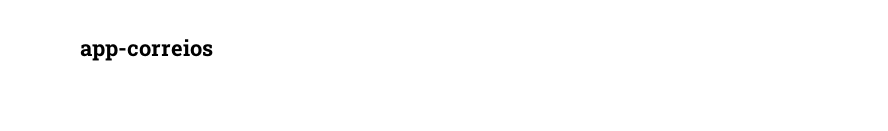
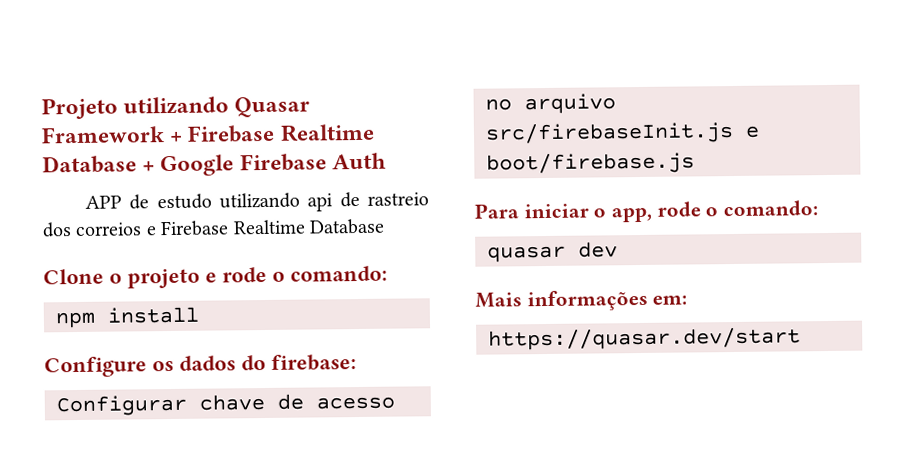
[80,39,213,61] app-correios -> [41,96,311,120] [41,123,375,144] [42,152,387,177] [85,191,430,212] [42,218,385,238] [43,265,388,289] [55,306,199,329] [44,354,357,378] [56,393,395,417] [485,93,616,115] [485,122,760,145] [486,152,695,175] [474,200,819,223] [487,241,618,263] [475,289,688,312] [488,327,801,351] Projeto utilizando Quasar Framework + Firebase Realtime Database + Google Firebase Auth // APP de estudo utilizando api de rastreio dos correios e Firebase Realtime Database // Clone o projeto e rode o comando: // npm install // Configure os dados do firebase: // Configurar chave de acesso no arquivo src/firebaseInit.js e boot/firebase.js // Para iniciar o app, rode o comando: // quasar dev // Mais informações em: // https://quasar.dev/start

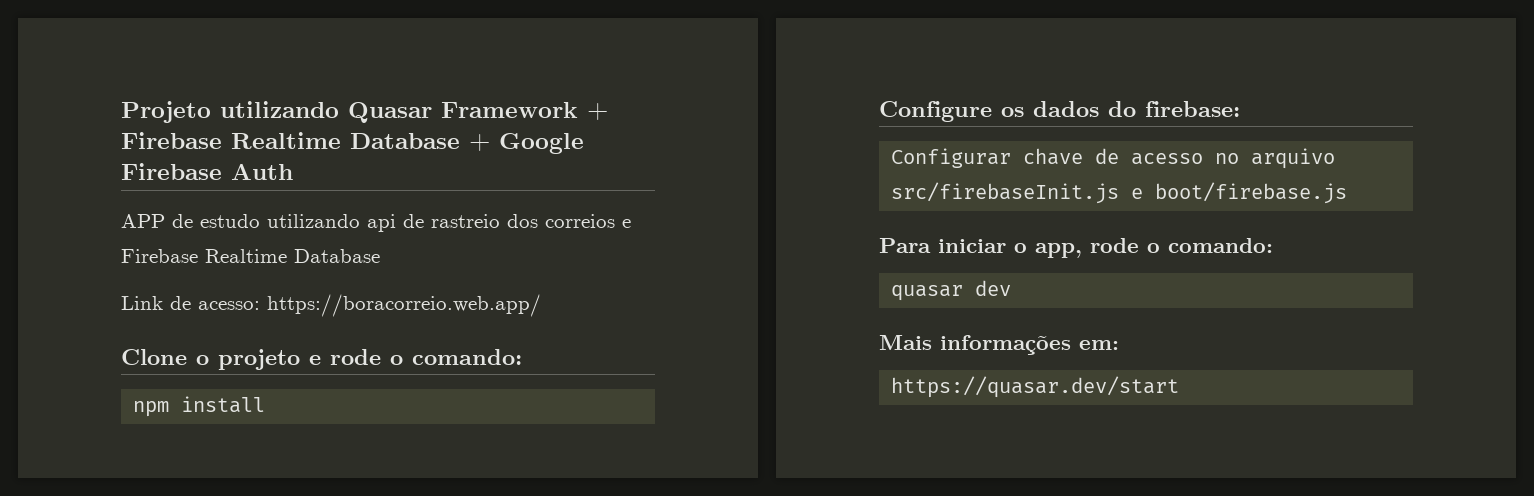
(385, 226) none -> [121,294,541,317] // Link de acesso: https://boracorreio.web.app/

